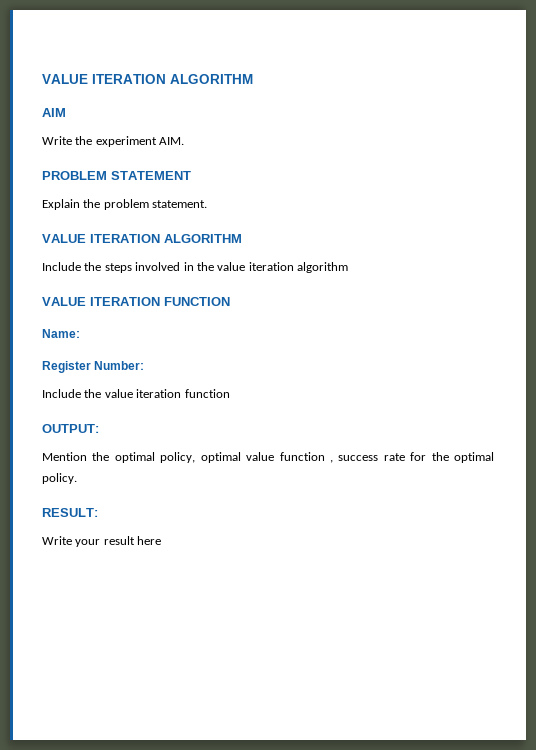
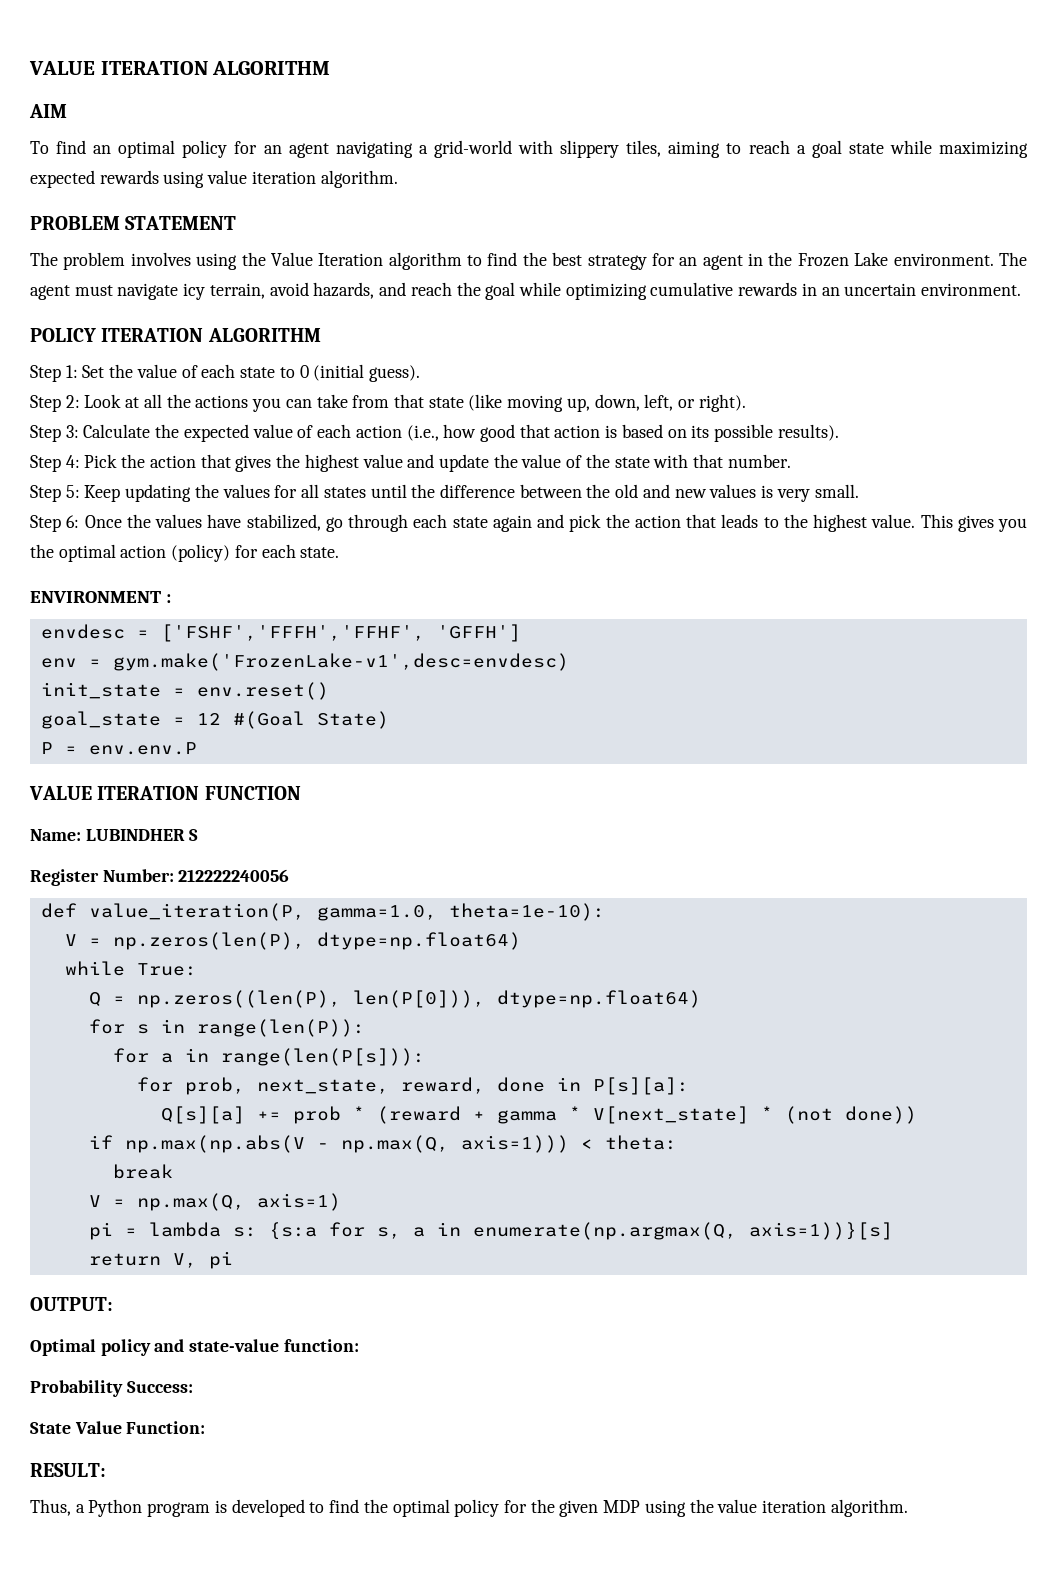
[42,136,185,147] [42,171,191,180] [42,199,208,210] [42,234,242,243] [42,262,348,273] Write the experiment AIM. // PROBLEM STATEMENT // Explain the problem statement. // VALUE ITERATION ALGORITHM // Include the steps involved in the value iteration algorithm -> [30,140,1028,158] [30,170,398,188] [30,216,237,230] [30,252,1028,270] [30,282,1022,300] [30,328,321,342] [30,364,420,382] [30,394,746,412] [30,424,839,442] [30,454,791,472] [30,484,859,502] [30,514,1027,532] [30,544,340,562] [30,591,171,603] [40,624,521,642] [40,653,569,671] [40,682,329,700] [40,711,389,729] [40,742,197,755] To find an optimal policy for an agent navigating a grid-world with slippery tiles, aiming to reach a goal state while maximizing expected rewards using value iteration algorithm. // PROBLEM STATEMENT // The problem involves using the Value Iteration algorithm to find the best strategy for an agent in the Frozen Lake environment. The agent must navigate icy terrain, avoid hazards, and reach the goal while optimizing cumulative rewards in an uncertain environment. // POLICY ITERATION ALGORITHM // Step 1: Set the value of each state to 0 (initial guess). // Step 2: Look at all the actions you can take from that state (like moving up, down, left, or right). // Step 3: Calculate the expected value of each action (i.e., how good that action is based on its possible results). // Step 4: Pick the action that gives the highest value and update the value of the state with that number. // Step 5: Keep updating the values for all states until the difference between the old and new values is very small. // Step 6: Once the values have stabilized, go through each state again and pick the action that leads to the highest value. This gives you the optimal action (policy) for each state. // ENVIRONMENT : // envdesc = ['FSHF','FFFH','FFHF', 'GFFH'] // env = gym.make('FrozenLake-v1',desc=envdesc) // init_state = env.reset() // goal_state = 12 #(Goal State) // P = env.env.P
(80, 333) none -> [85,829,199,841] LUBINDHER S
[42,389,230,398] [42,424,99,433] [42,452,495,463] [42,473,77,484] [42,508,98,517] [42,536,162,547] // Include the value iteration function // OUTPUT: // Mention the optimal policy, optimal value function , success rate for the optimal policy. // RESULT: // Write your result here -> [178,869,290,882] [40,903,605,921] [64,932,521,950] [64,961,197,976] [88,990,701,1008] [88,1019,365,1037] [112,1048,425,1066] [136,1077,689,1095] [160,1106,917,1124] [88,1135,677,1153] [112,1164,173,1179] [88,1193,341,1211] [88,1222,893,1240] [88,1251,233,1269] [30,1297,113,1311] [30,1339,359,1356] [30,1380,193,1397] [30,1421,206,1434] [30,1463,106,1477] [30,1499,908,1517] 212222240056 // def value_iteration(P, gamma=1.0, theta=1e-10): // V = np.zeros(len(P), dtype=np.float64) // while True: // Q = np.zeros((len(P), len(P[0])), dtype=np.float64) // for s in range(len(P)): // for a in range(len(P[s])): // for prob, next_state, reward, done in P[s][a]: // Q[s][a] += prob * (reward + gamma * V[next_state] * (not done)) // if np.max(np.abs(V - np.max(Q, axis=1))) < theta: // break // V = np.max(Q, axis=1) // pi = lambda s: {s:a for s, a in enumerate(np.argmax(Q, axis=1))}[s] // return V, pi // OUTPUT: // Optimal policy and state-value function: // Probability Success: // State Value Function: // RESULT: // Thus, a Python program is developed to find the optimal policy for the given MDP using the value iteration algorithm.

